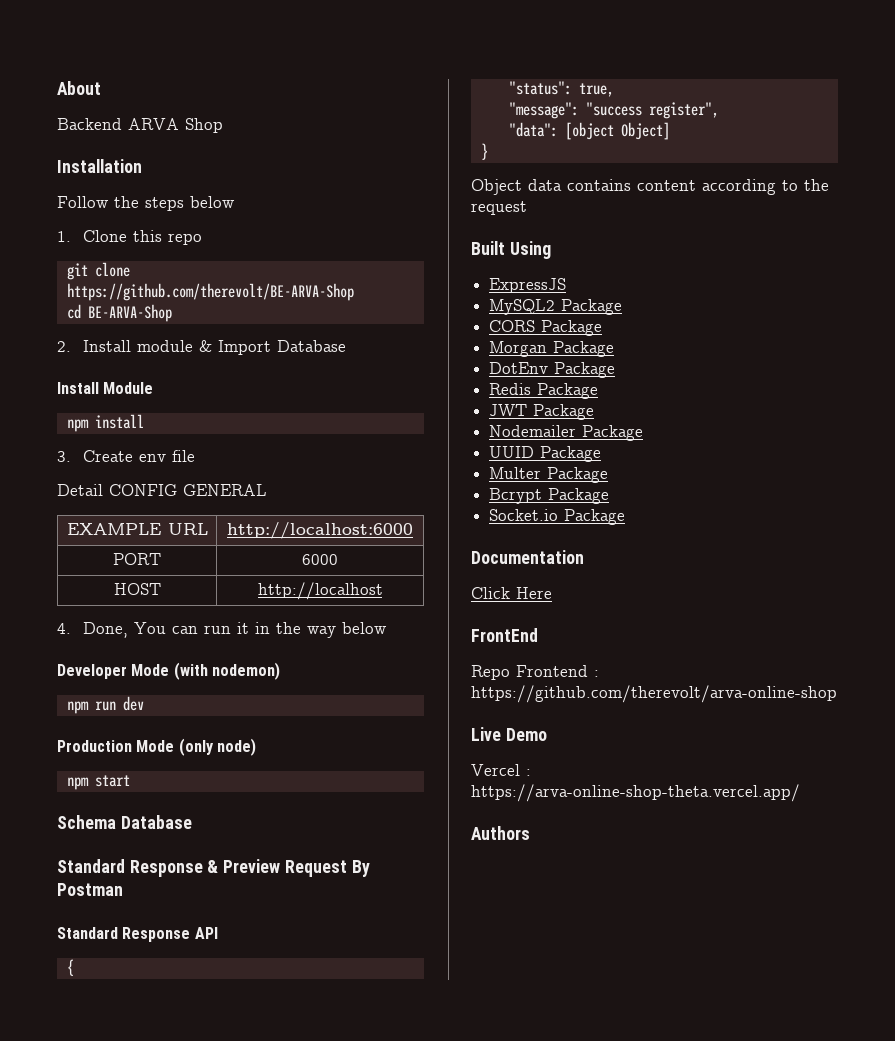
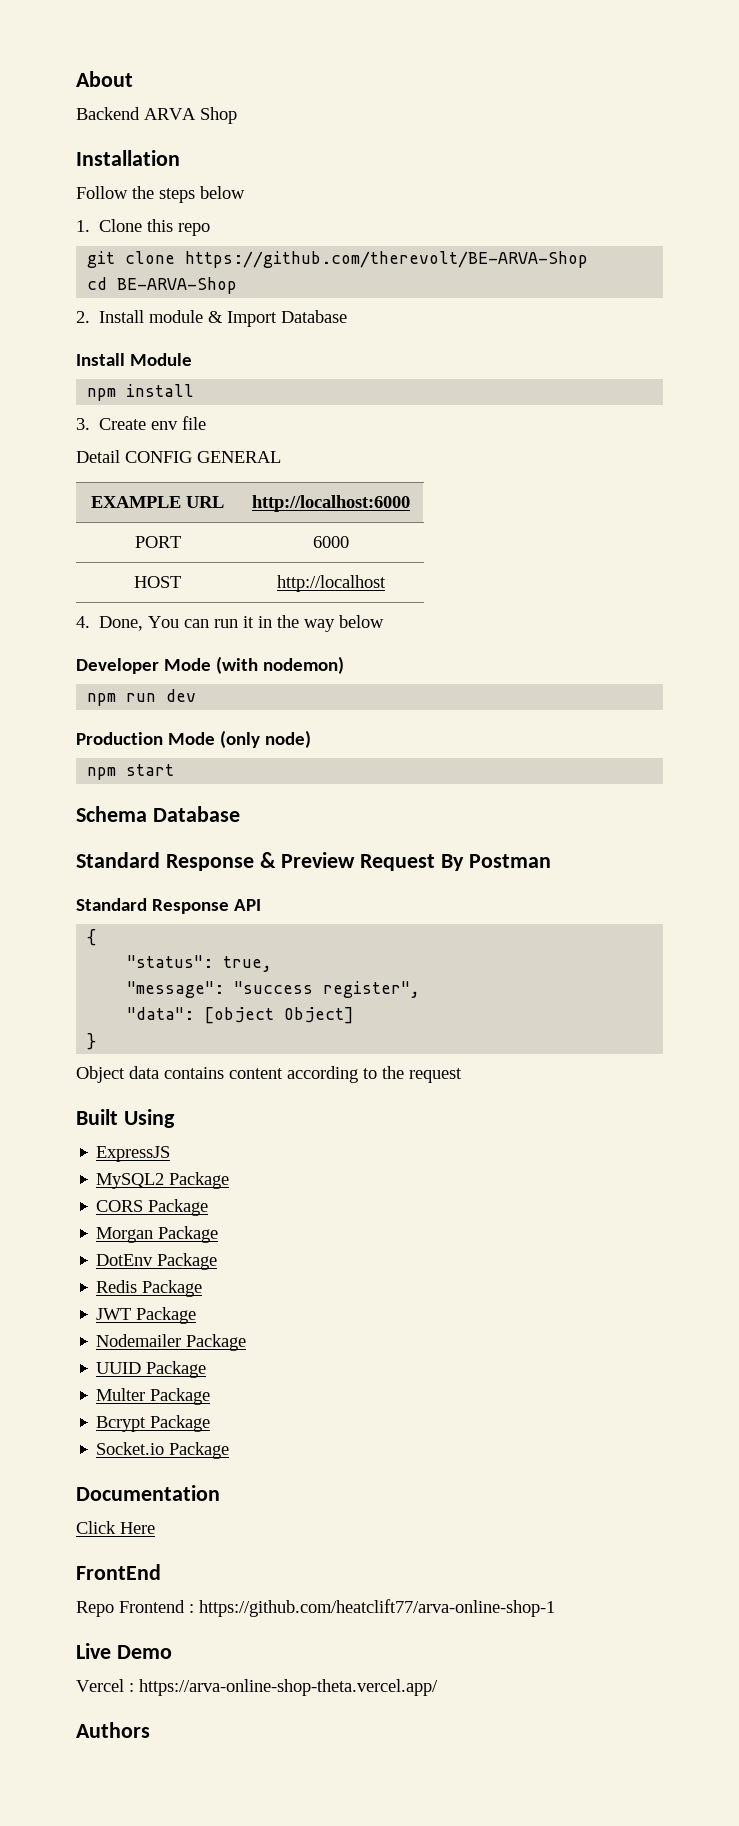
[471,685,837,703] https://github.com/therevolt/arva-online-shop -> [199,1599,555,1617] https://github.com/heatclift77/arva-online-shop-1

